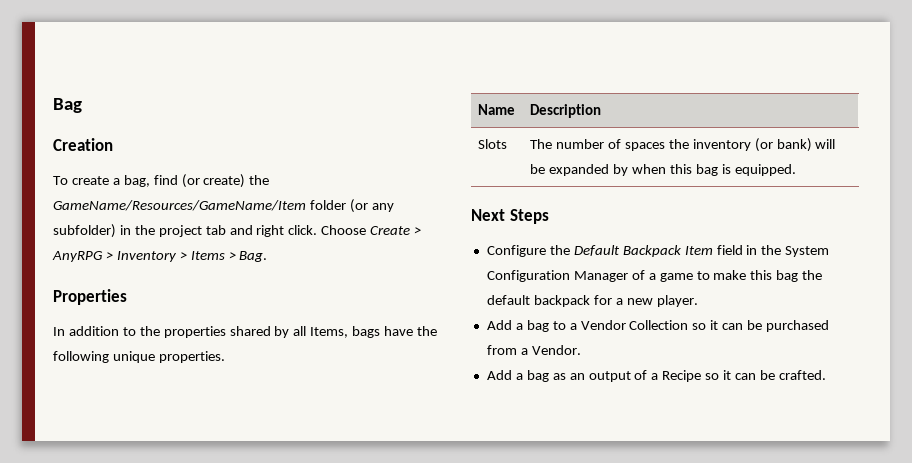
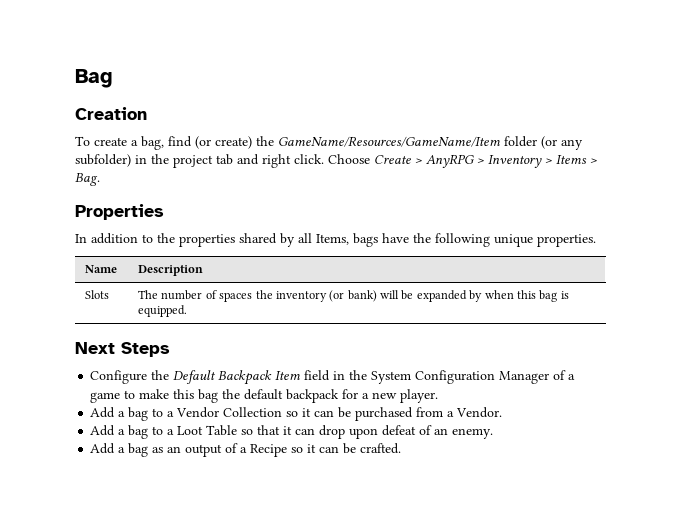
(581, 350) none -> [90,425,494,439] // Add a bag to a Loot Table so that it can drop upon defeat of an enemy.

